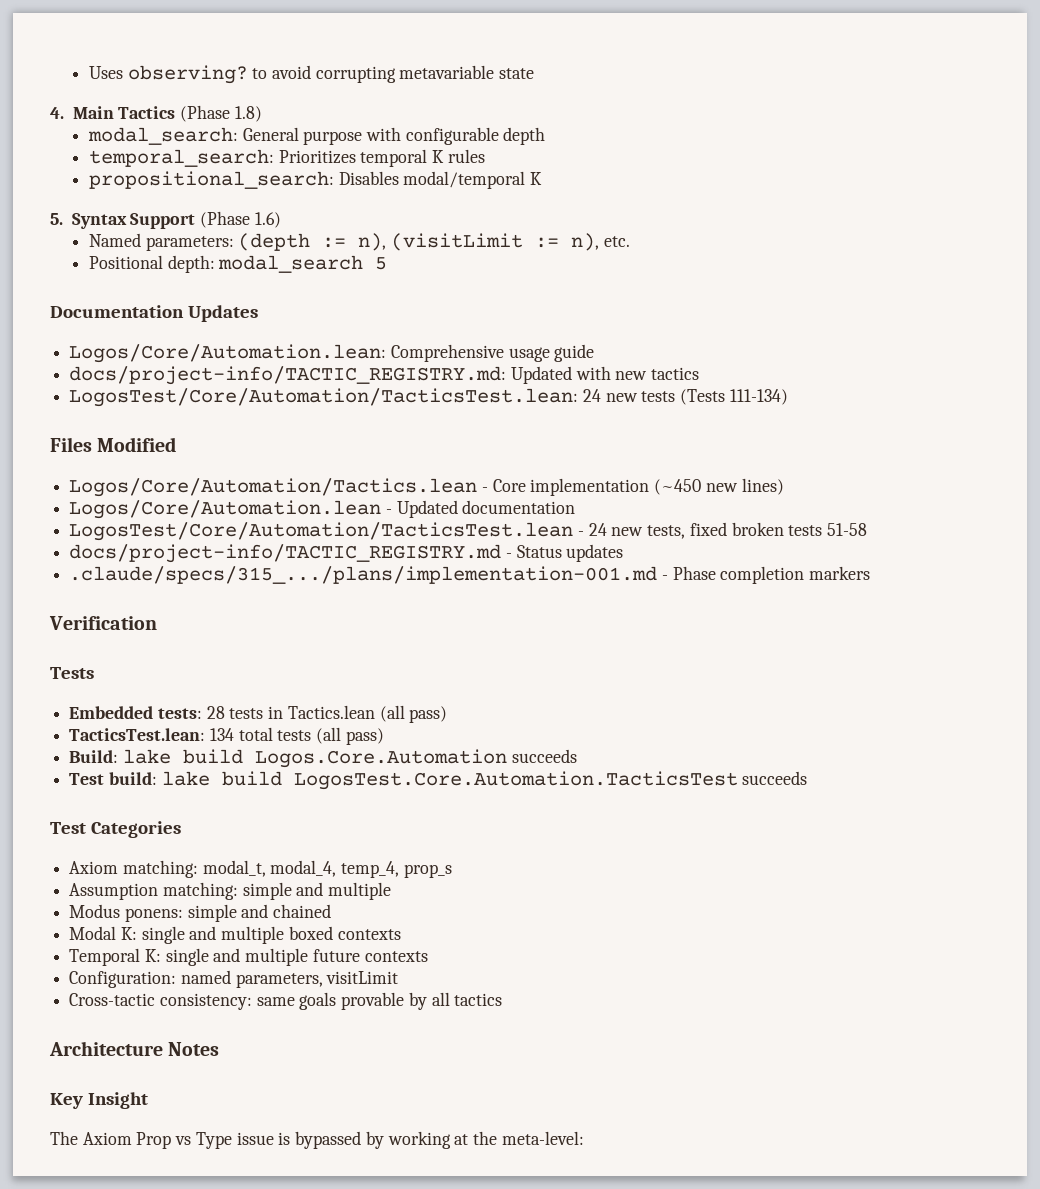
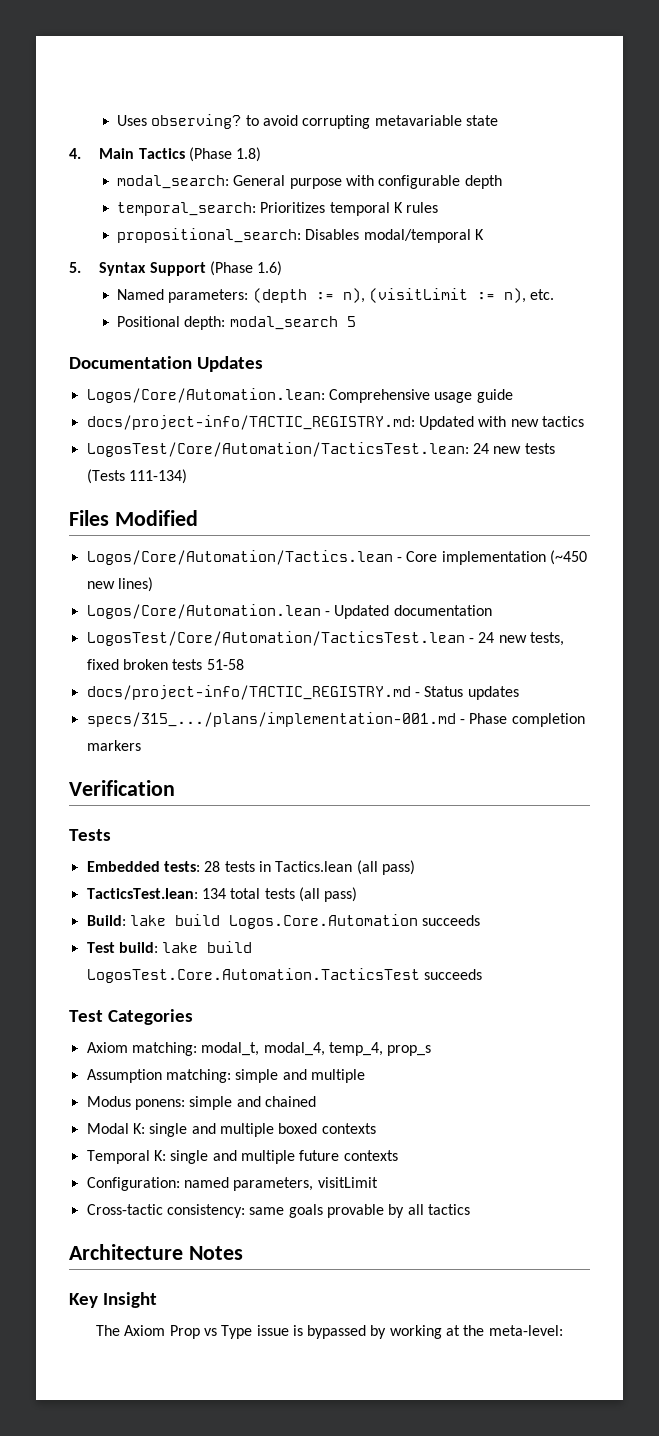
[69,566,658,584] .claude/specs/315_.../plans/implementation-001.md -> [86,712,456,727] specs/315_.../plans/implementation-001.md

